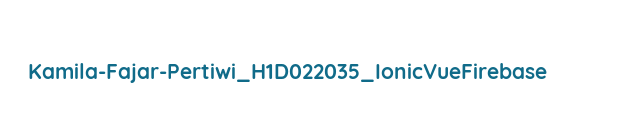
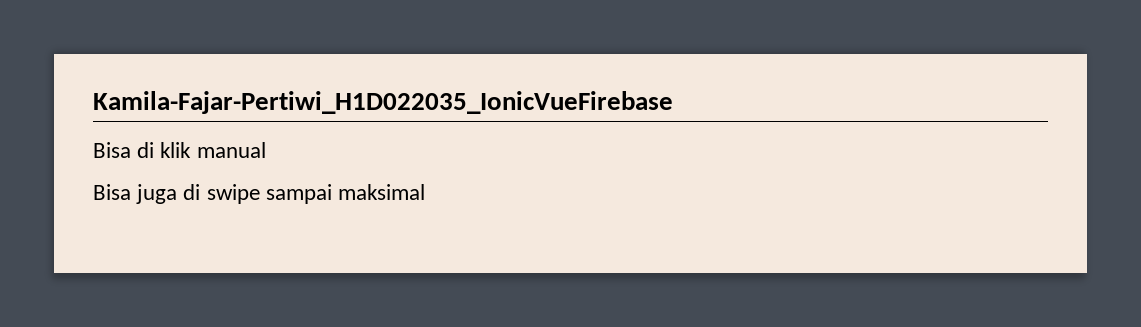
(547, 73) none -> [93,142,266,158] [93,184,426,204] // Bisa di klik manual // Bisa juga di swipe sampai maksimal

